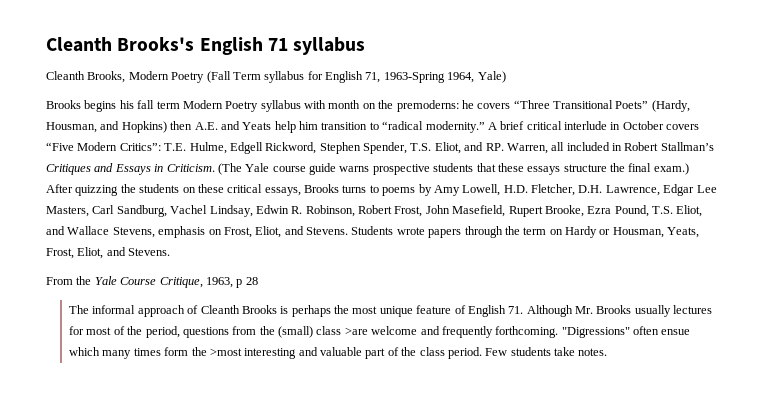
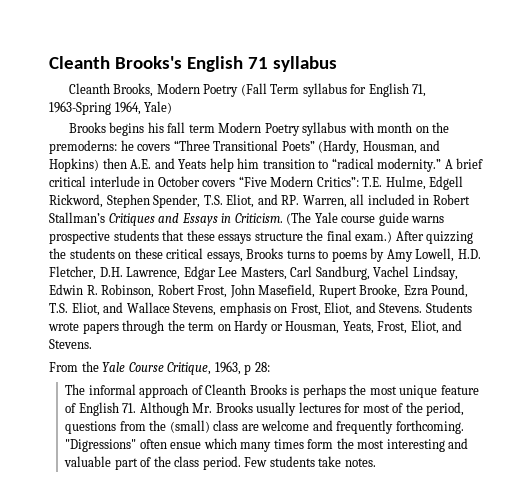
[245,277,258,285] 28 -> [254,362,270,372] 28:
[344,327,368,335] >are -> [241,424,259,431] are
[209,348,242,356] >most -> [357,440,385,449] most

